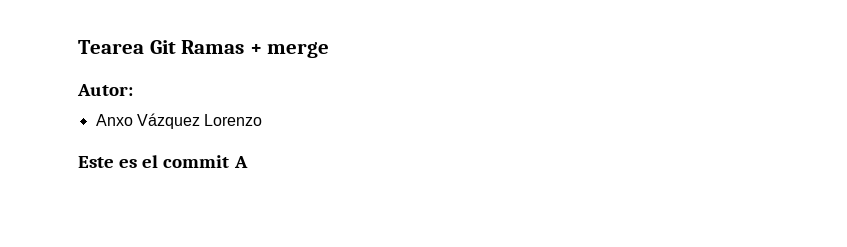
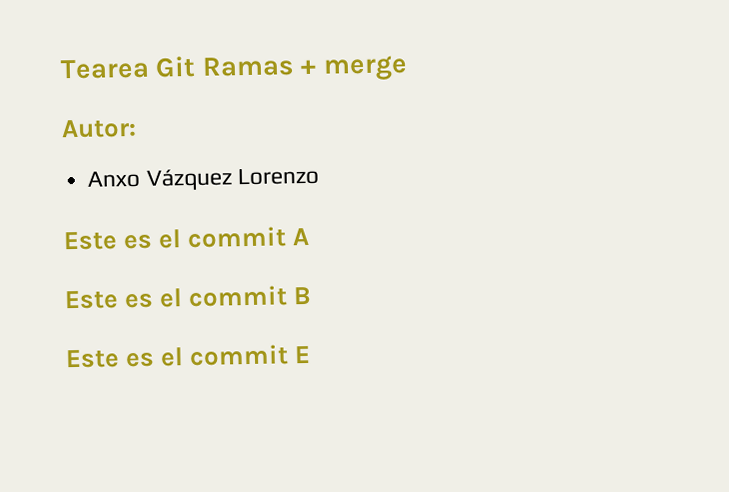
(248, 162) none -> [64,285,312,310] [65,344,312,369] // Este es el commit B // Este es el commit E

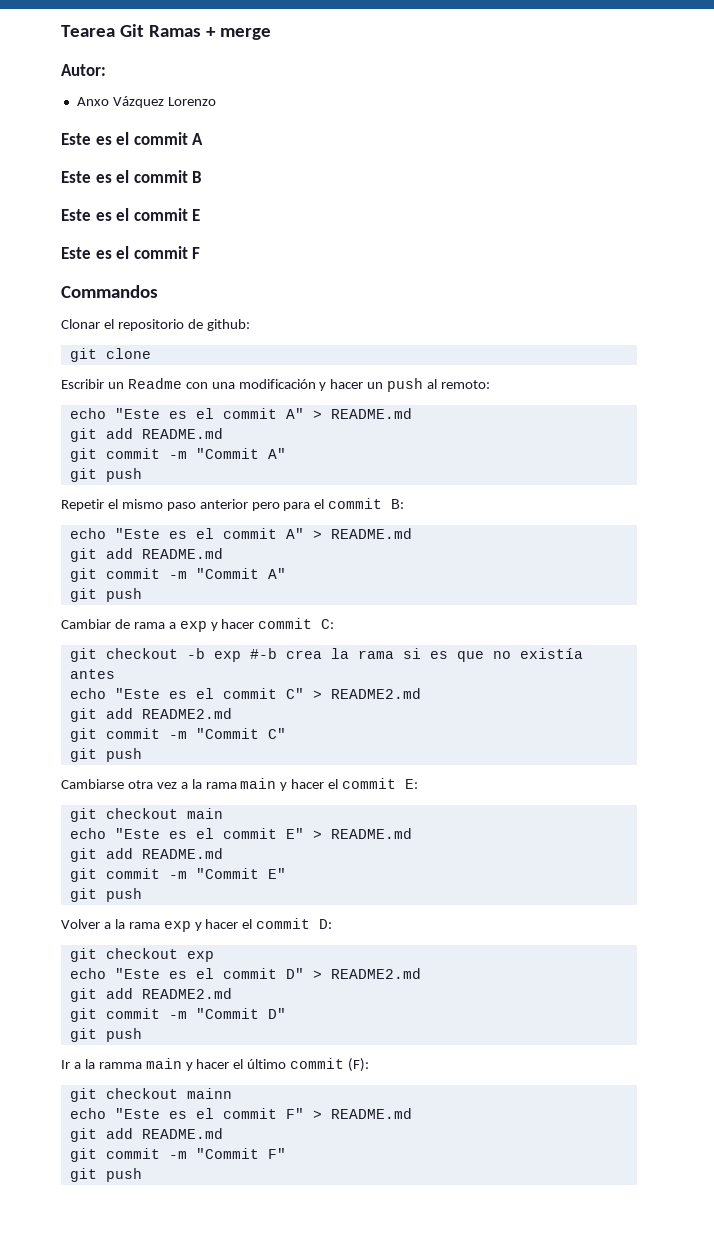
(312, 354) none -> [61,246,201,259] [61,285,158,298] [61,319,250,331] [69,348,151,362] [61,378,491,392] [69,408,412,419] [69,428,223,442] [69,448,286,462] [69,468,142,482] [61,498,405,511] [69,528,412,539] [69,548,223,562] [69,568,286,582] [69,588,142,602] [61,618,335,632] [69,648,583,662] [69,669,115,679] [69,688,421,699] [69,708,232,722] [69,728,286,742] [69,748,142,762] [61,778,419,791] [69,808,223,822] [69,828,412,839] [69,848,223,862] [69,868,286,882] [69,888,142,902] [61,918,333,932] [69,948,214,962] [69,968,421,979] [69,988,232,1002] [69,1008,286,1022] [69,1028,142,1042] [61,1058,370,1072] [69,1088,232,1102] [69,1108,412,1119] [69,1128,223,1142] [69,1148,286,1162] [69,1168,142,1182] // Este es el commit F // Commandos // Clonar el repositorio de github: // git clone // Escribir un Readme con una modificación y hacer un push al remoto: // echo "Este es el commit A" > README.md // git add README.md // git commit -m "Commit A" // git push // Repetir el mismo paso anterior pero para el commit B: // echo "Este es el commit A" > README.md // git add README.md // git commit -m "Commit A" // git push // Cambiar de rama a exp y hacer commit C: // git checkout -b exp #-b crea la rama si es que no existía antes // echo "Este es el commit C" > README2.md // git add README2.md // git commit -m "Commit C" // git push // Cambiarse otra vez a la rama main y hacer el commit E: // git checkout main // echo "Este es el commit E" > README.md // git add README.md // git commit -m "Commit E" // git push // Volver a la rama exp y hacer el commit D: // git checkout exp // echo "Este es el commit D" > README2.md // git add README2.md // git commit -m "Commit D" // git push // Ir a la ramma main y hacer el último commit (F): // git checkout mainn // echo "Este es el commit F" > README.md // git add README.md // git commit -m "Commit F" // git push

